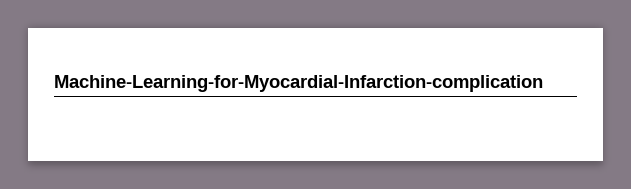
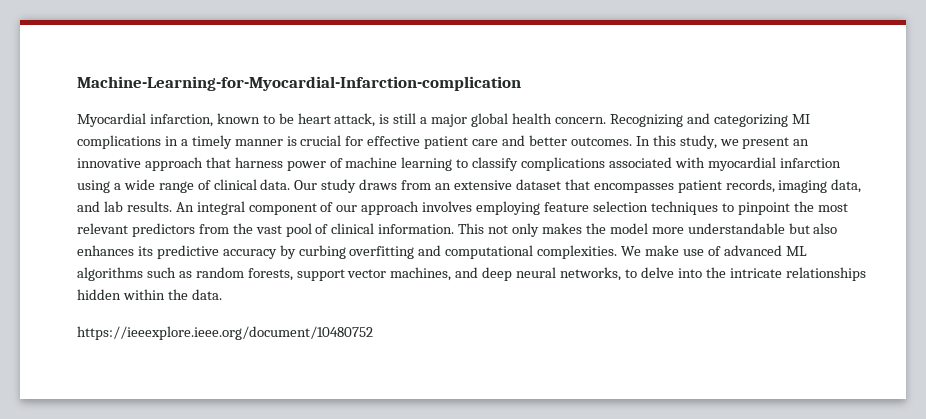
(543, 83) none -> [77,113,810,127] [77,135,810,149] [77,157,841,171] [77,179,862,193] [77,201,848,215] [77,223,838,237] [77,245,807,259] [77,267,866,281] [77,289,222,300] [77,326,373,340] // Myocardial infarction, known to be heart attack, is still a major global health concern. Recognizing and categorizing MI complications in a timely manner is crucial for effective patient care and better outcomes. In this study, we present an innovative approach that harness power of machine learning to classify complications associated with myocardial infarction using a wide range of clinical data. Our study draws from an extensive dataset that encompasses patient records, imaging data, and lab results. An integral component of our approach involves employing feature selection techniques to pinpoint the most relevant predictors from the vast pool of clinical information. This not only makes the model more understandable but also enhances its predictive accuracy by curbing overfitting and computational complexities. We make use of advanced ML algorithms such as random forests, support vector machines, and deep neural networks, to delve into the intricate relationships hidden within the data. // https://ieeexplore.ieee.org/document/10480752

